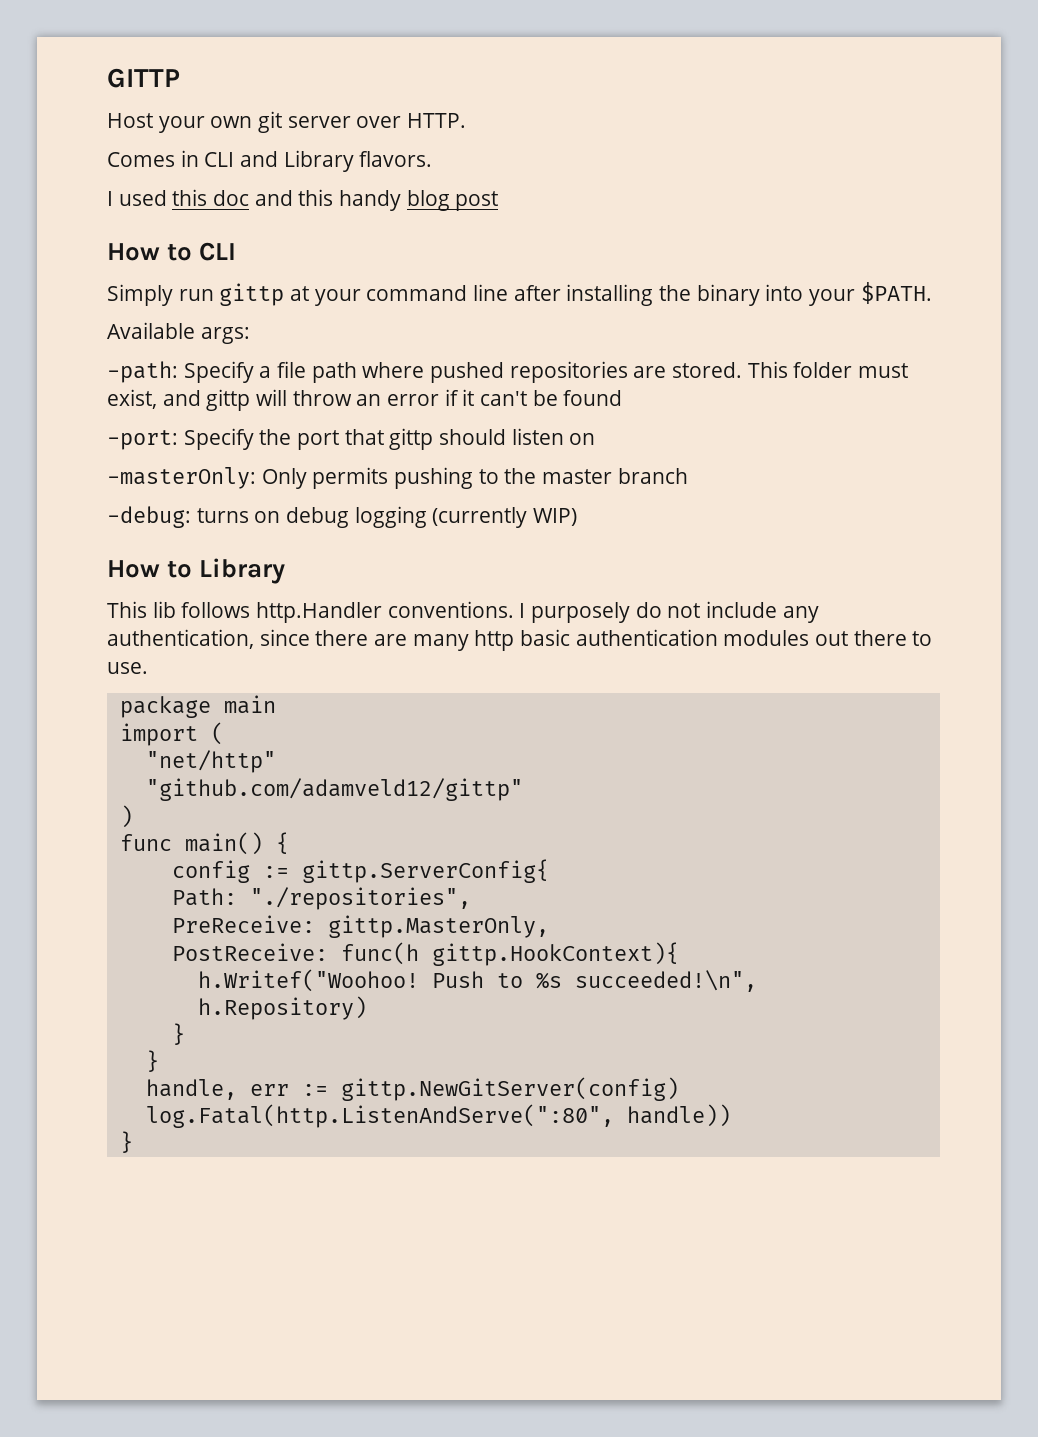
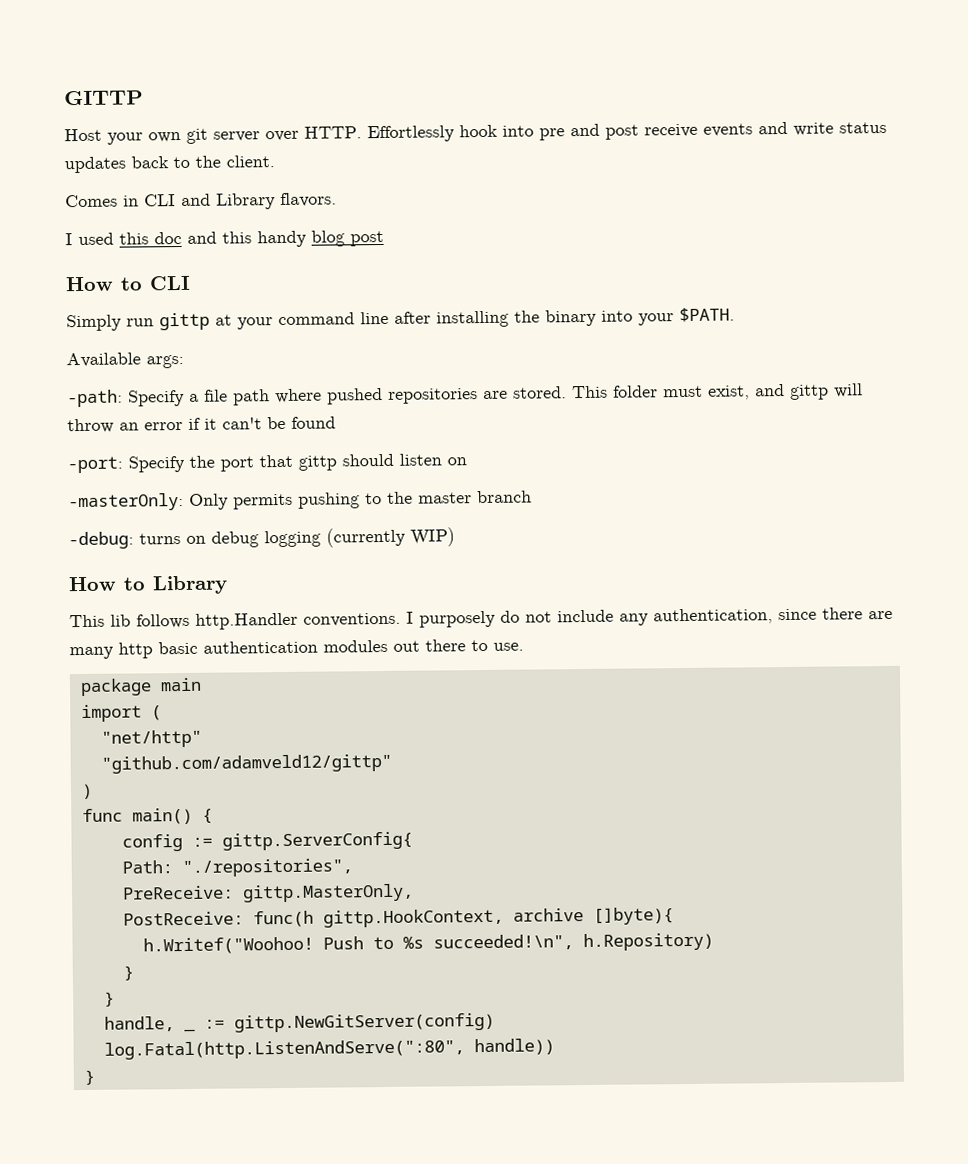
(467, 120) none -> [367,121,887,143] [64,155,275,174] Effortlessly hook into pre and post receive events and write status updates back to the client.
[431,942,679,966] gittp.HookContext){ -> [322,907,674,928] gittp.HookContext, archive []byte){
[249,1084,289,1096] err -> [183,1028,196,1033] _

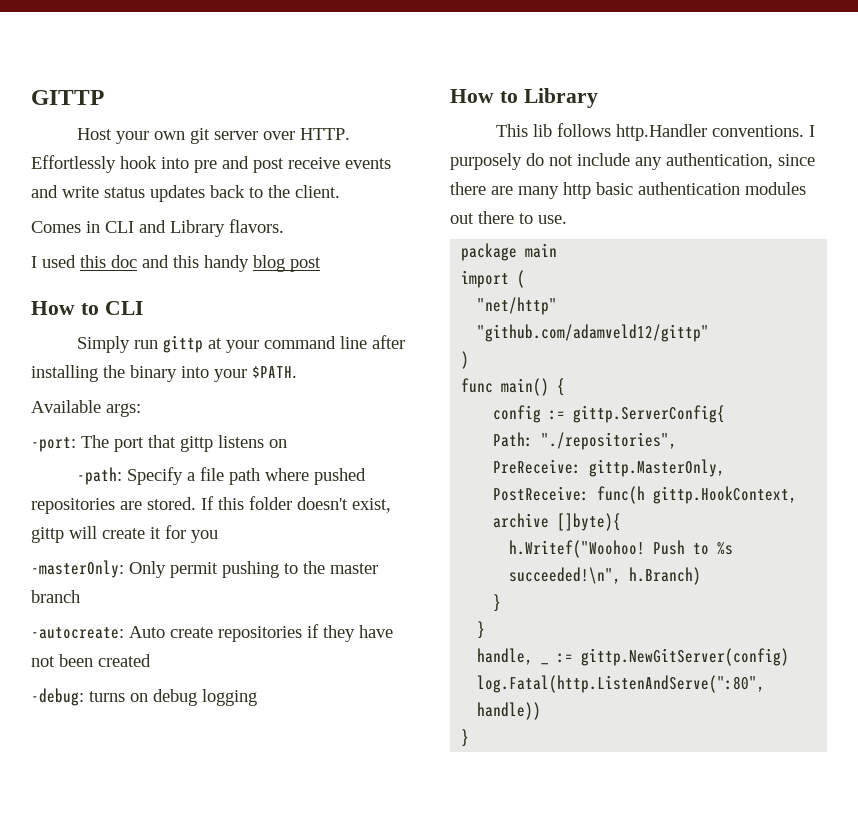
(184, 361) none -> [31,435,287,452] // -port: The port that gittp listens on
[572,383,863,400] [67,416,336,434] [67,453,467,474] This folder must exist, and gittp will throw an error if it can't be found // -port: Specify the port that gittp should listen on -> [201,496,391,513] [31,525,218,543] If this folder doesn't exist, gittp will create it for you
[233,493,293,510] permits -> [170,562,218,578] permit
(532, 497) none -> [31,624,393,642] [31,654,151,667] // -autocreate: Auto create repositories if they have not been created
[326,527,455,548] (currently WIP) -> (257, 697) none
[582,932,714,952] h.Repository) -> [629,567,702,585] h.Branch)

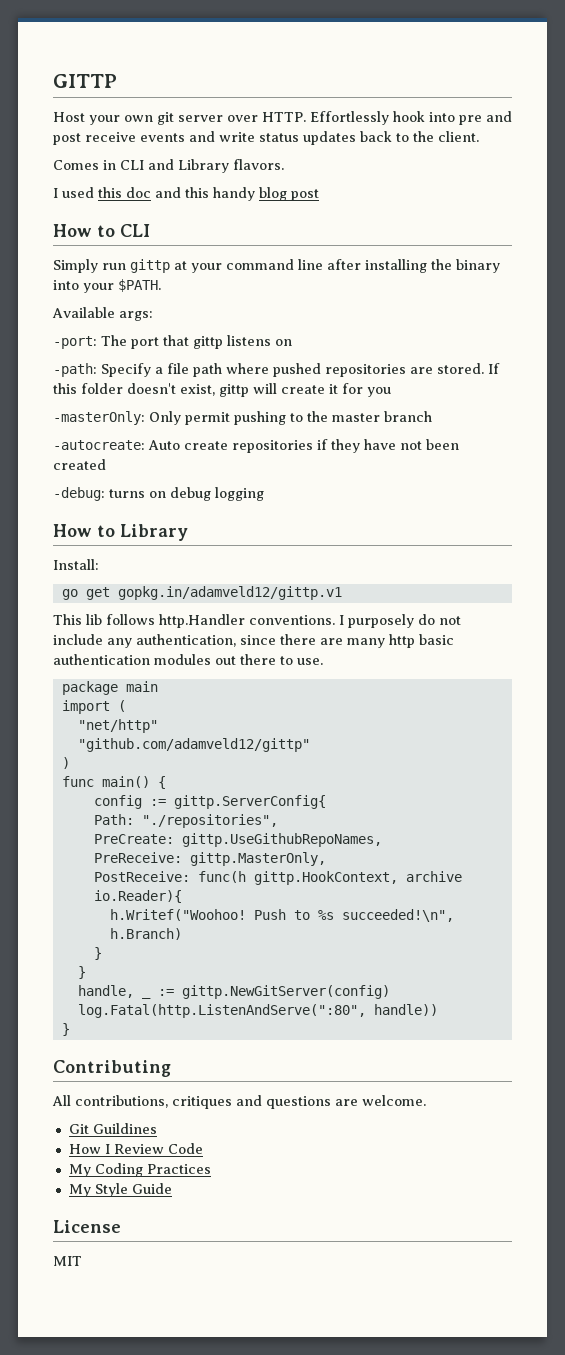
(598, 98) none -> [53,559,99,570] [61,586,342,600] // Install: // go get gopkg.in/adamveld12/gittp.v1
(678, 441) none -> [93,833,382,847] // PreCreate: gittp.UseGithubRepoNames,
[557,513,622,531] []byte){ -> [93,890,182,903] io.Reader){
(470, 738) none -> [53,1060,171,1077] [52,1095,426,1109] [68,1123,157,1134] [68,1143,203,1154] [68,1163,211,1177] [68,1183,172,1197] [53,1220,121,1233] [53,1256,82,1266] // Contributing // All contributions, critiques and questions are welcome. // Git Guildines // How I Review Code // My Coding Practices // My Style Guide // License // MIT

